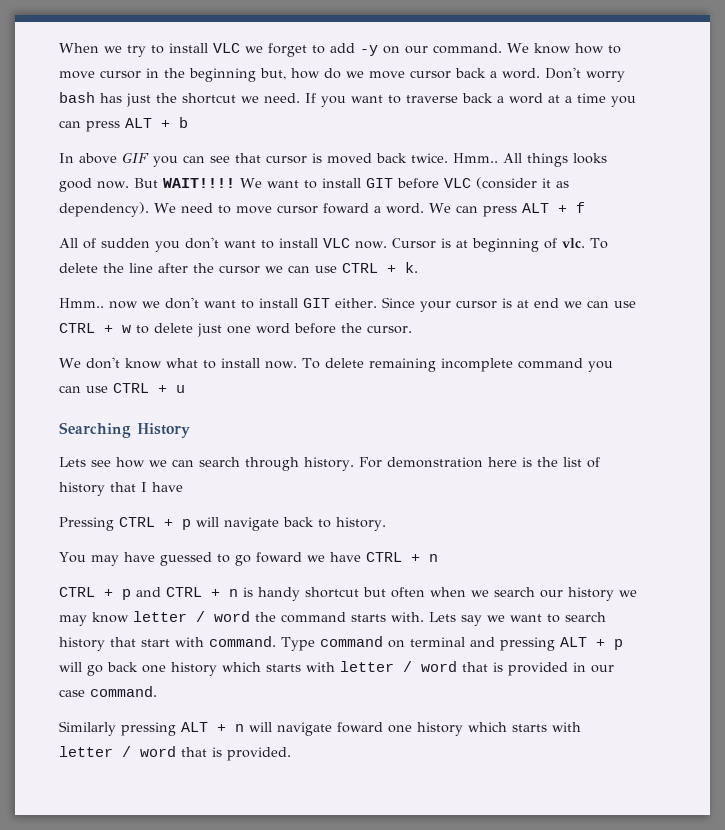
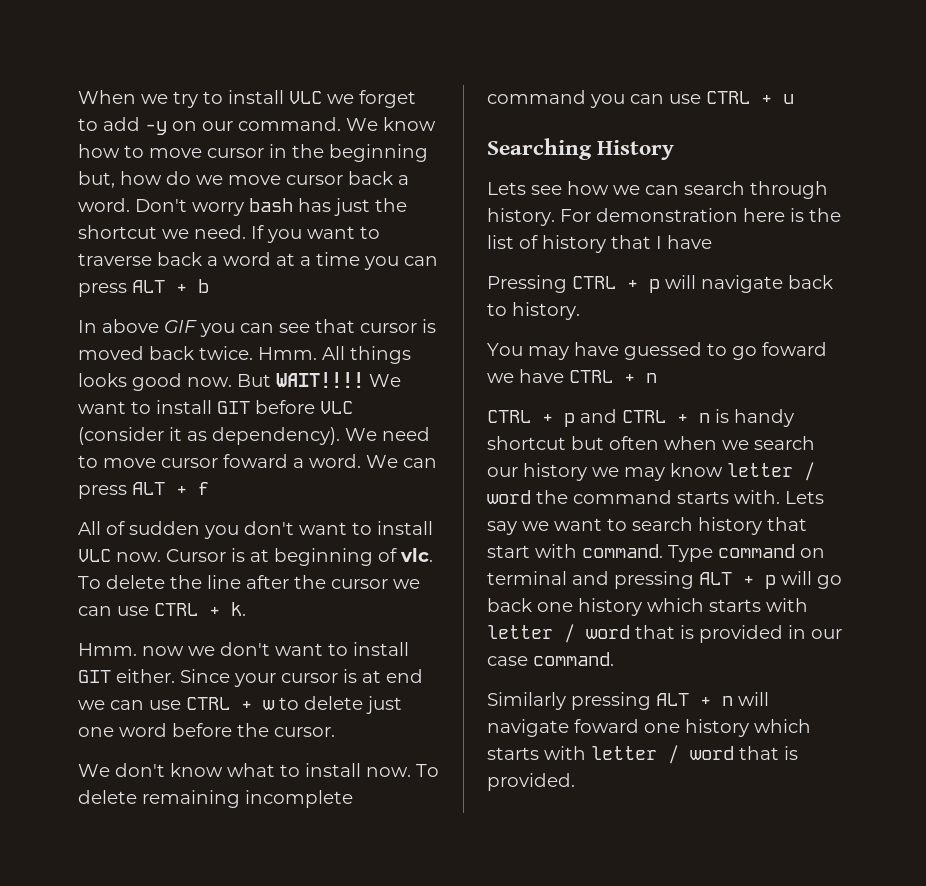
[453,153,498,163] Hmm.. -> [258,347,317,360] Hmm.
[59,298,104,308] Hmm.. -> [78,643,137,656] Hmm.

